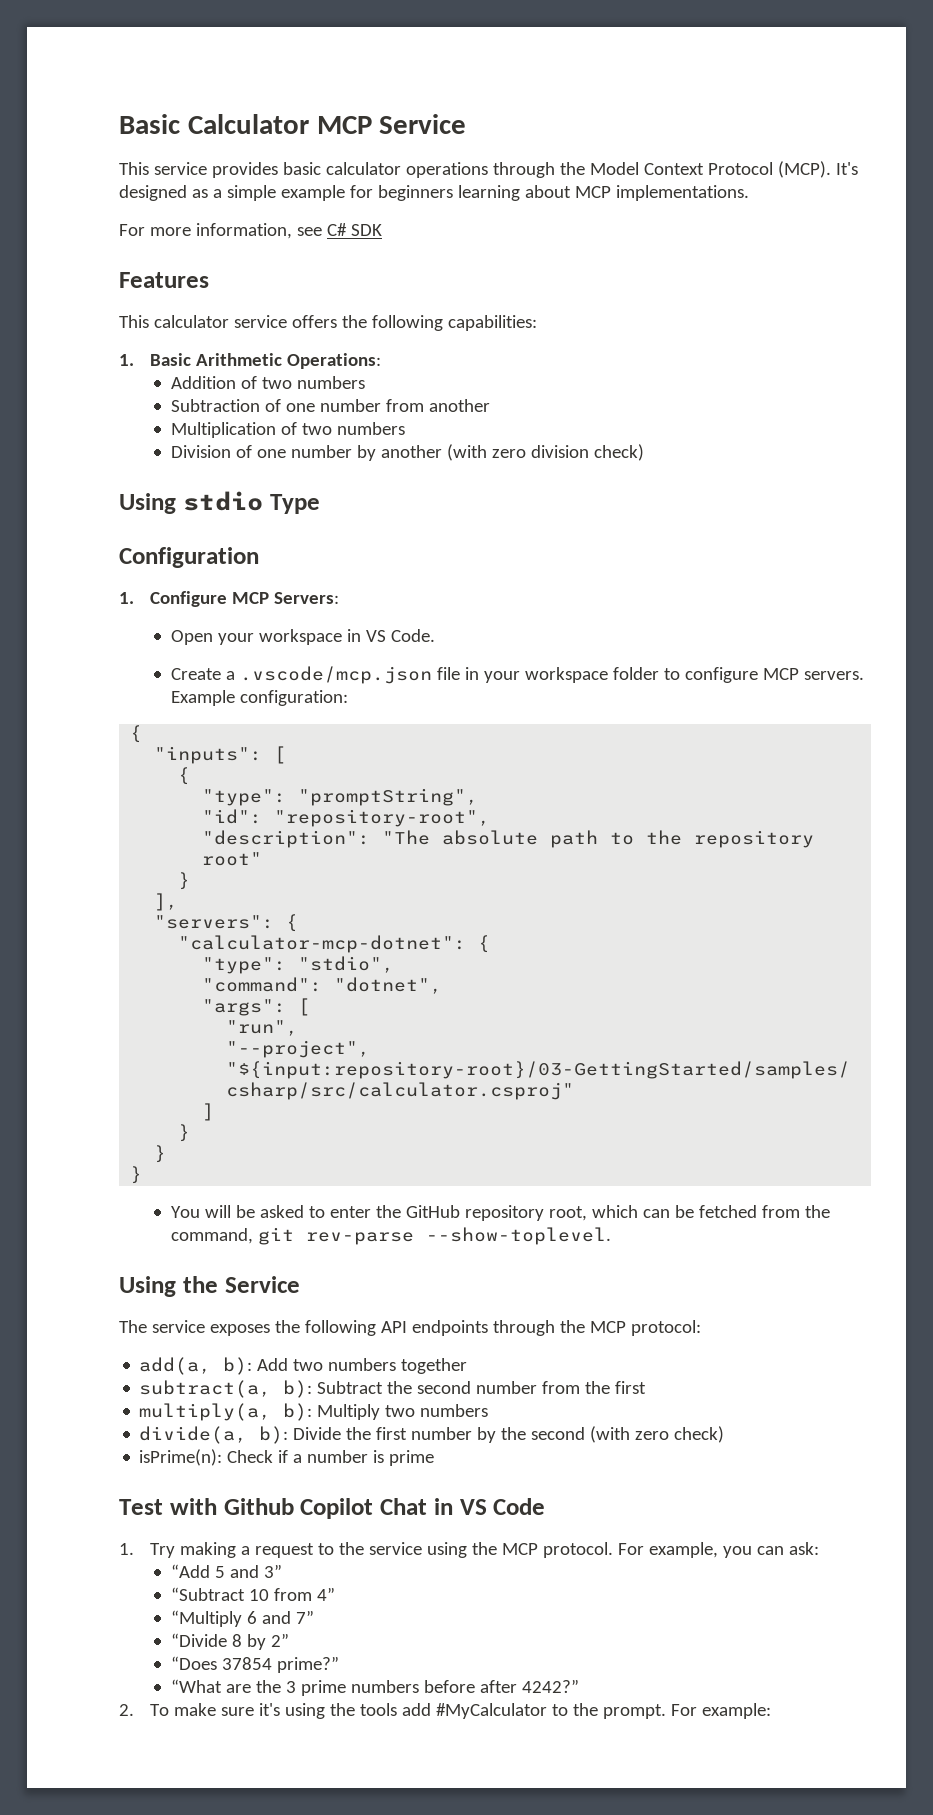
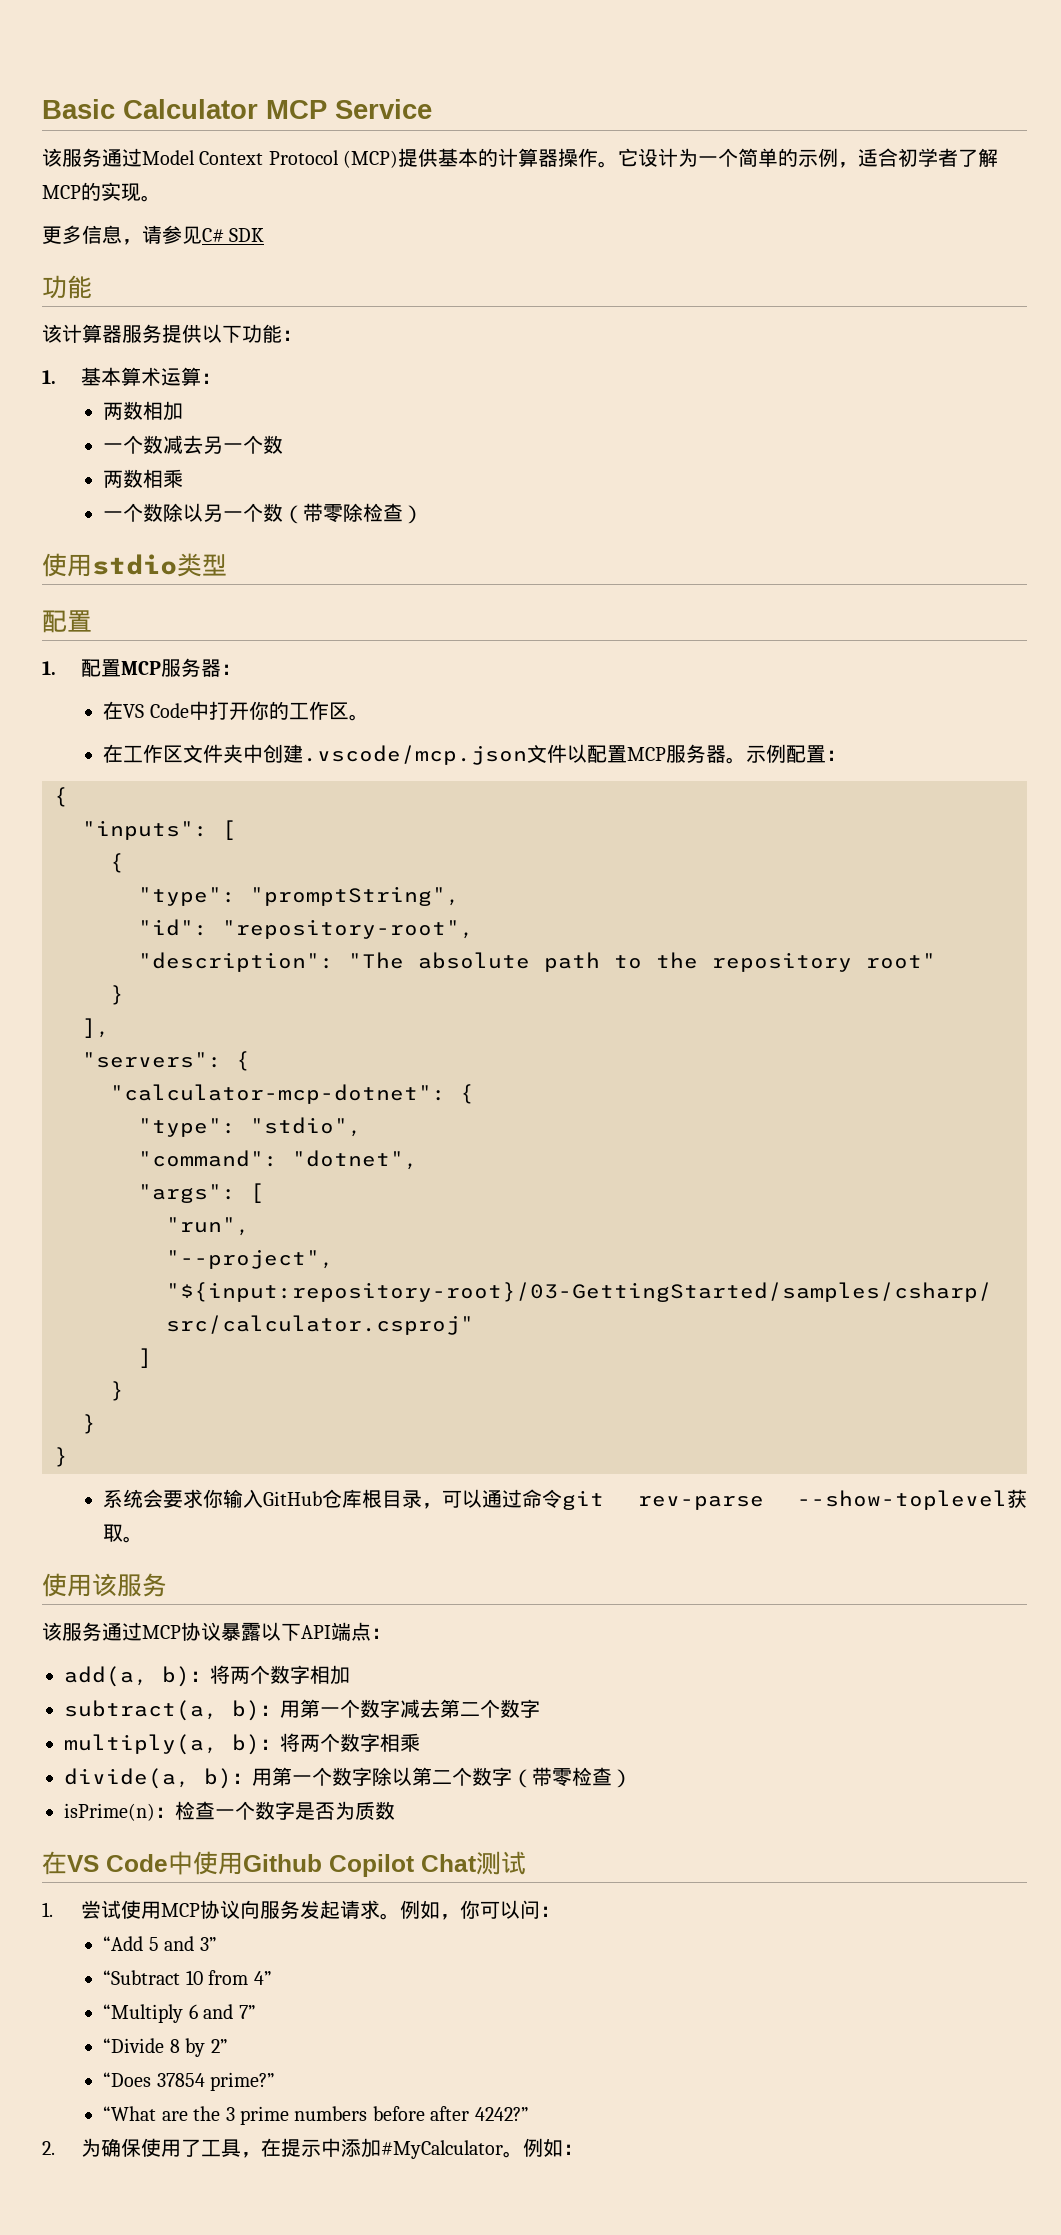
[119,161,858,178] [119,185,749,201] [119,223,382,239] [119,272,209,288] [119,315,537,331] [119,353,382,369] [170,376,365,389] [170,399,490,412] [170,422,405,438] [170,444,644,461] [119,491,320,514] [119,547,259,568] [119,591,340,607] [170,629,435,645] [170,666,864,684] [170,690,348,706] This service provides basic calculator operations through the Model Context Protocol (MCP). It's designed as a simple example for beginners learning about MCP implementations. // For more information, see C# SDK // Features // This calculator service offers the following capabilities: // 1. Basic Arithmetic Operations: // Addition of two numbers // Subtraction of one number from another // Multiplication of two numbers // Division of one number by another (with zero division check) // Using stdio Type // Configuration // 1. Configure MCP Servers: // Open your workspace in VS Code. // Create a .vscode/mcp.json file in your workspace folder to configure MCP servers. Example configuration: -> [42,148,999,168] [42,182,161,202] [42,225,265,245] [42,275,92,299] [42,324,302,343] [42,367,222,386] [103,401,184,421] [103,435,284,454] [103,469,184,488] [103,503,424,524] [42,553,227,577] [42,610,92,633] [42,658,242,677] [103,701,369,721] [103,744,847,765] 该服务通过Model Context Protocol (MCP)提供基本的计算器操作。它设计为一个简单的示例，适合初学者了解MCP的实现。 // 更多信息，请参见C# SDK // 功能 // 该计算器服务提供以下功能： // 1.基本算术运算： // 两数相加 // 一个数减去另一个数 // 两数相乘 // 一个数除以另一个数（带零除检查） // 使用stdio类型 // 配置 // 1.配置MCP服务器： // 在VS Code中打开你的工作区。 // 在工作区文件夹中创建.vscode/mcp.json文件以配置MCP服务器。示例配置：
[170,1205,830,1221] [170,1227,611,1245] [119,1276,300,1297] [119,1320,701,1336] [139,1357,468,1375] [139,1380,647,1398] [139,1403,489,1421] [139,1426,725,1444] [139,1449,435,1466] [119,1498,546,1519] [119,1542,820,1558] You will be asked to enter the GitHub repository root, which can be fetched from the command, git rev-parse --show-toplevel. // Using the Service // The service exposes the following API endpoints through the MCP protocol: // add(a, b): Add two numbers together // subtract(a, b): Subtract the second number from the first // multiply(a, b): Multiply two numbers // divide(a, b): Divide the first number by the second (with zero check) // isPrime(n): Check if a number is prime // Test with Github Copilot Chat in VS Code // 1. Try making a request to the service using the MCP protocol. For example, you can ask: -> [103,1489,1028,1510] [103,1524,144,1543] [42,1573,167,1597] [42,1622,391,1641] [64,1665,350,1687] [64,1699,540,1721] [64,1733,420,1755] [64,1767,632,1789] [64,1801,395,1821] [42,1851,526,1877] [42,1900,561,1920] 系统会要求你输入GitHub仓库根目录，可以通过命令git rev-parse --show-toplevel获取。 // 使用该服务 // 该服务通过MCP协议暴露以下API端点： // add(a, b)：将两个数字相加 // subtract(a, b)：用第一个数字减去第二个数字 // multiply(a, b)：将两个数字相乘 // divide(a, b)：用第一个数字除以第二个数字（带零检查） // isPrime(n)：检查一个数字是否为质数 // 在VS Code中使用Github Copilot Chat测试 // 1.尝试使用MCP协议向服务发起请求。例如，你可以问：
[150,1703,772,1719] To make sure it's using the tools add #MyCalculator to the prompt. For example: -> [81,2138,584,2159] 为确保使用了工具，在提示中添加#MyCalculator。例如：

